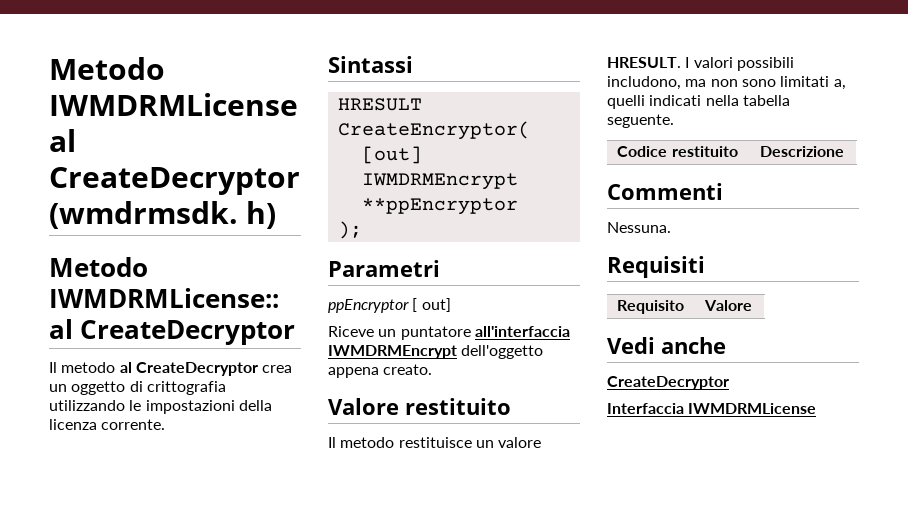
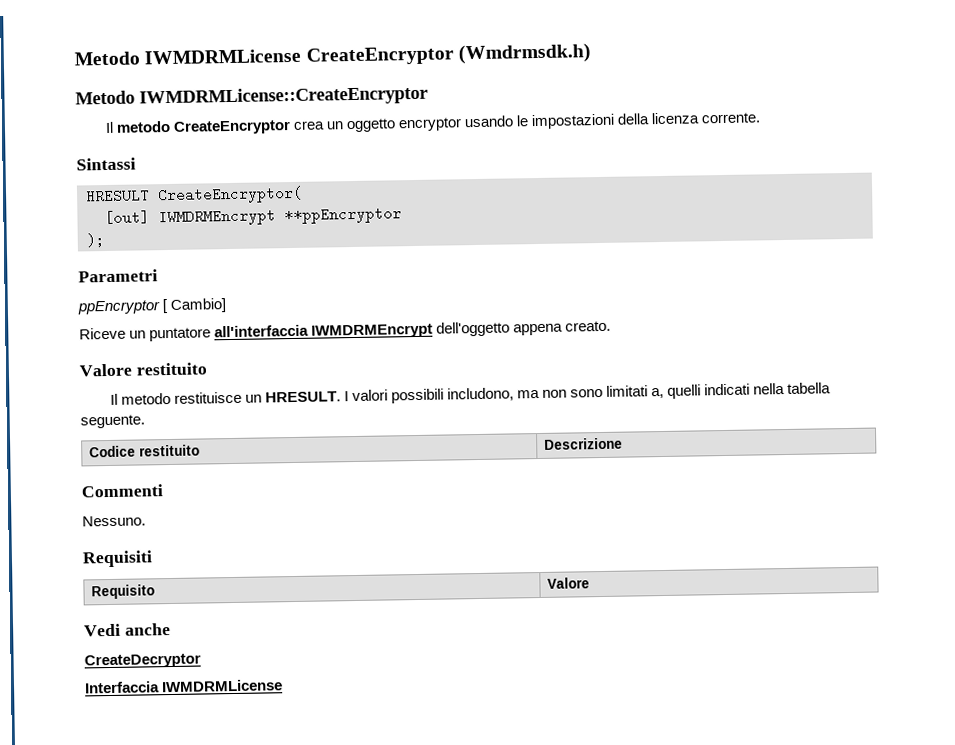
[49,129,76,152] [49,167,300,195] [49,201,276,229] [49,257,148,277] [49,288,279,308] [49,319,295,345] [49,362,258,376] al CreateDecryptor (wmdrmsdk. h) // Metodo IWMDRMLicense:: al CreateDecryptor // Il metodo al CreateDecryptor -> [305,43,591,66] [75,85,428,108] [104,120,291,135] CreateEncryptor (Wmdrmsdk.h) // Metodo IWMDRMLicense::CreateEncryptor // Il metodo CreateEncryptor
[129,381,226,395] [49,400,125,411] di crittografia utilizzando -> [397,115,514,132] encryptor usando
[421,298,451,312] out] -> [170,298,227,313] Cambio]
[498,437,542,448] valore -> (262, 398) none
[607,222,671,233] Nessuna. -> [82,515,146,527] Nessuno.

